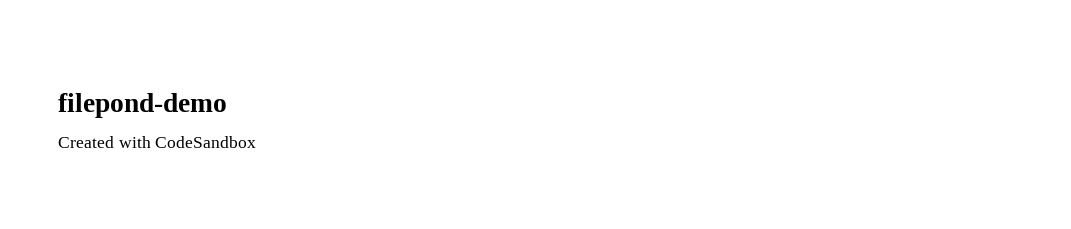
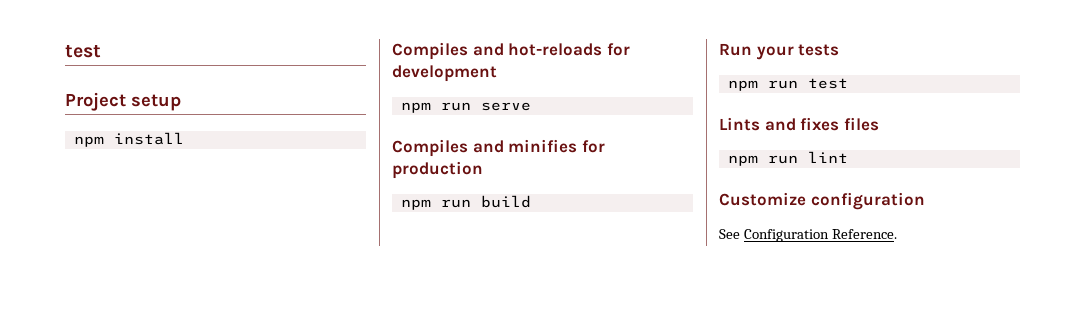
[58,93,227,118] [58,136,257,148] filepond-demo // Created with CodeSandbox -> [65,45,101,58] [65,92,181,111] [73,132,184,147] [392,42,630,60] [392,65,497,82] [400,102,531,113] [392,139,605,157] [392,161,483,179] [400,195,531,210] [719,43,840,60] [727,78,848,91] [719,117,879,131] [727,151,848,166] [719,192,925,210] [719,229,897,242] test // Project setup // npm install // Compiles and hot-reloads for development // npm run serve // Compiles and minifies for production // npm run build // Run your tests // npm run test // Lints and fixes files // npm run lint // Customize configuration // See Configuration Reference.

